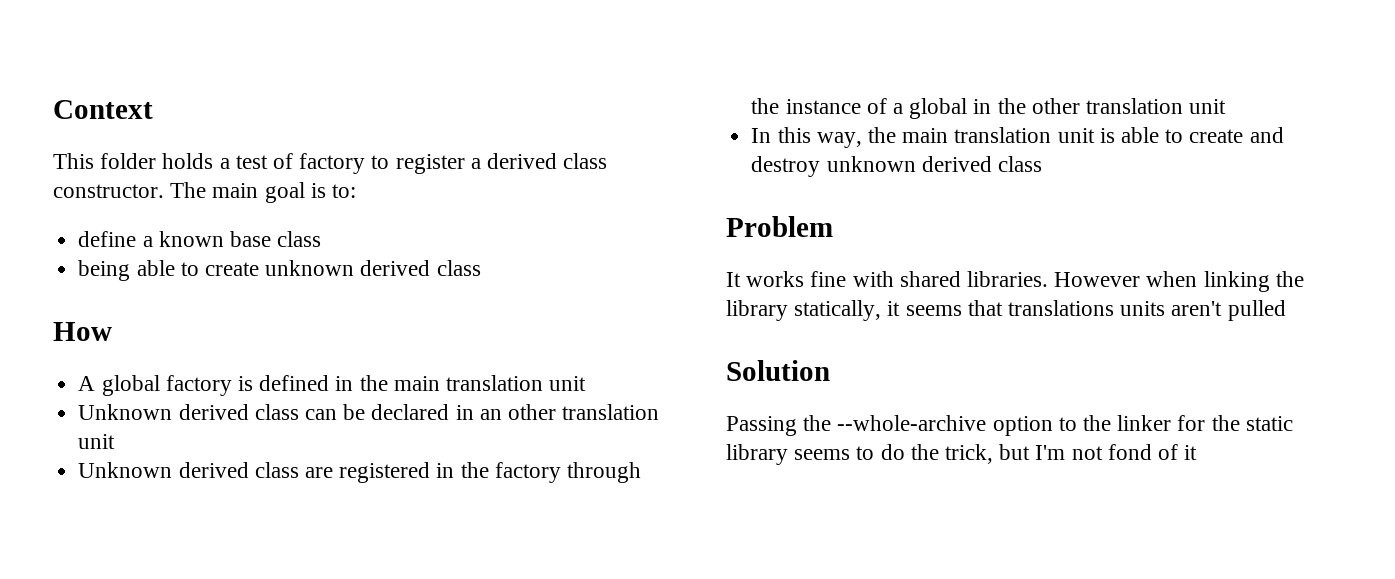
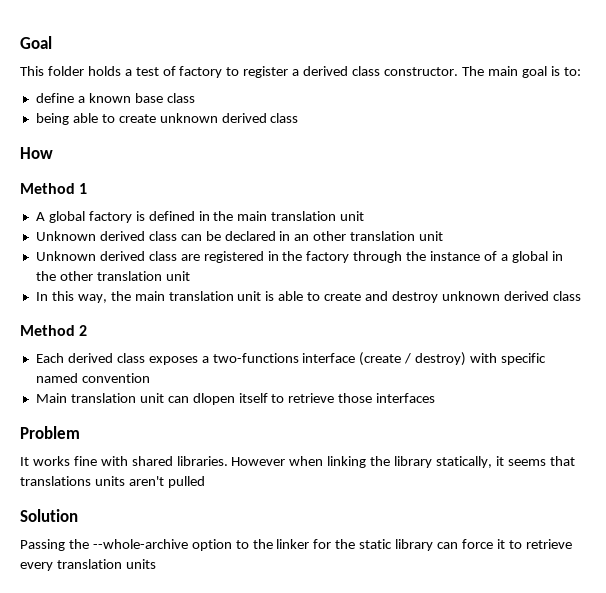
[53,100,153,119] Context -> [20,36,52,49] Goal
(112, 331) none -> [20,183,88,194] // Method 1
(1042, 164) none -> [20,325,88,336] [35,352,547,366] [35,373,150,383] [35,393,436,405] // Method 2 // Each derived class exposes a two-functions interface (create / destroy) with specific named convention // Main translation unit can dlopen itself to retrieve those interfaces
[794,444,1198,464] seems to do the trick, but I'm not fond of it -> [437,539,572,549] [20,559,156,571] can force it to retrieve every translation units

